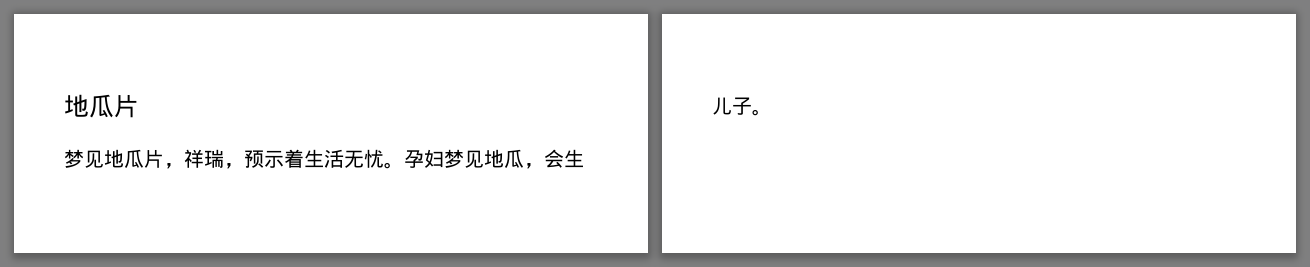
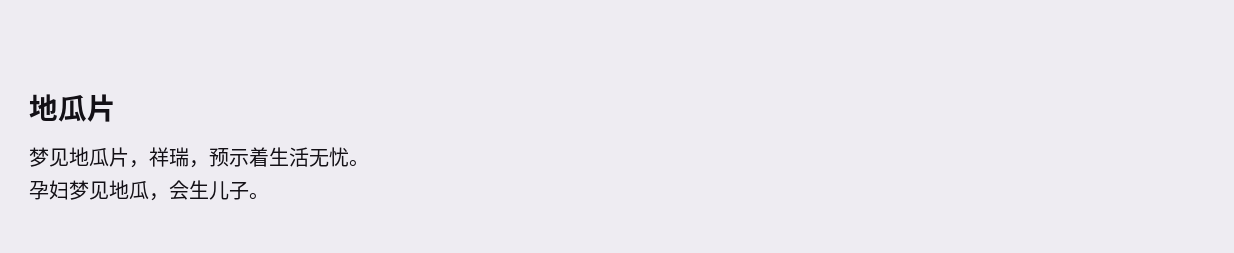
(404, 165) none -> (369, 163) //

